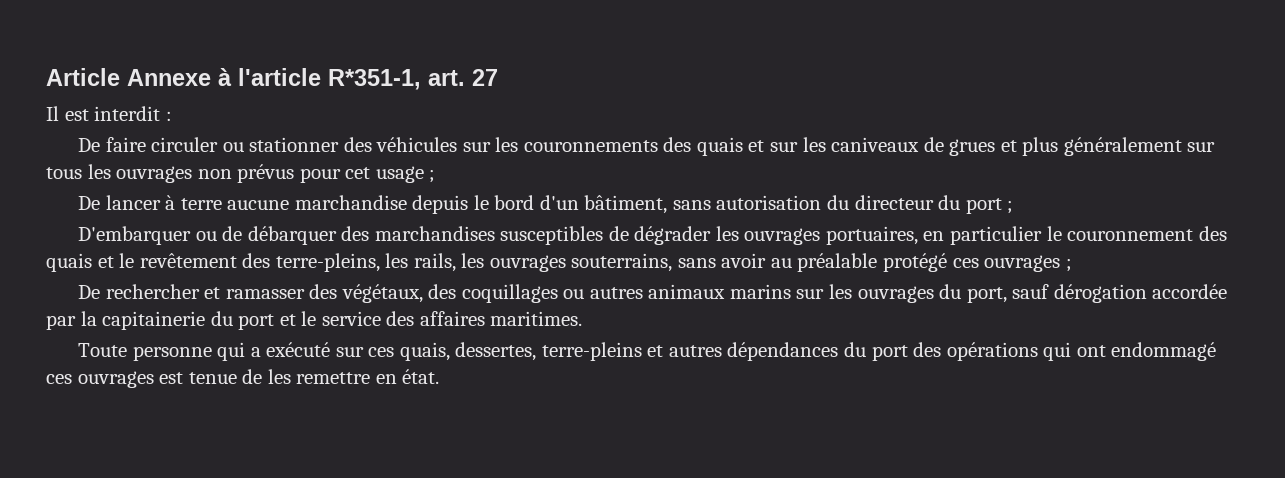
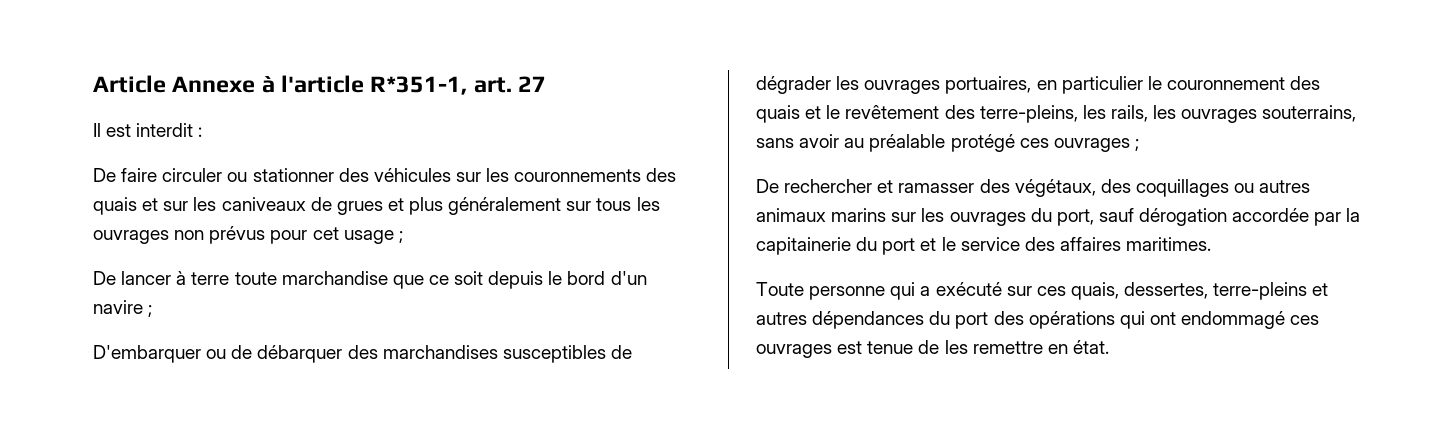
[227,195,1002,214] aucune marchandise depuis le bord d'un bâtiment, sans autorisation du directeur du port -> [234,271,647,289] [93,300,143,314] toute marchandise que ce soit depuis le bord d'un navire

